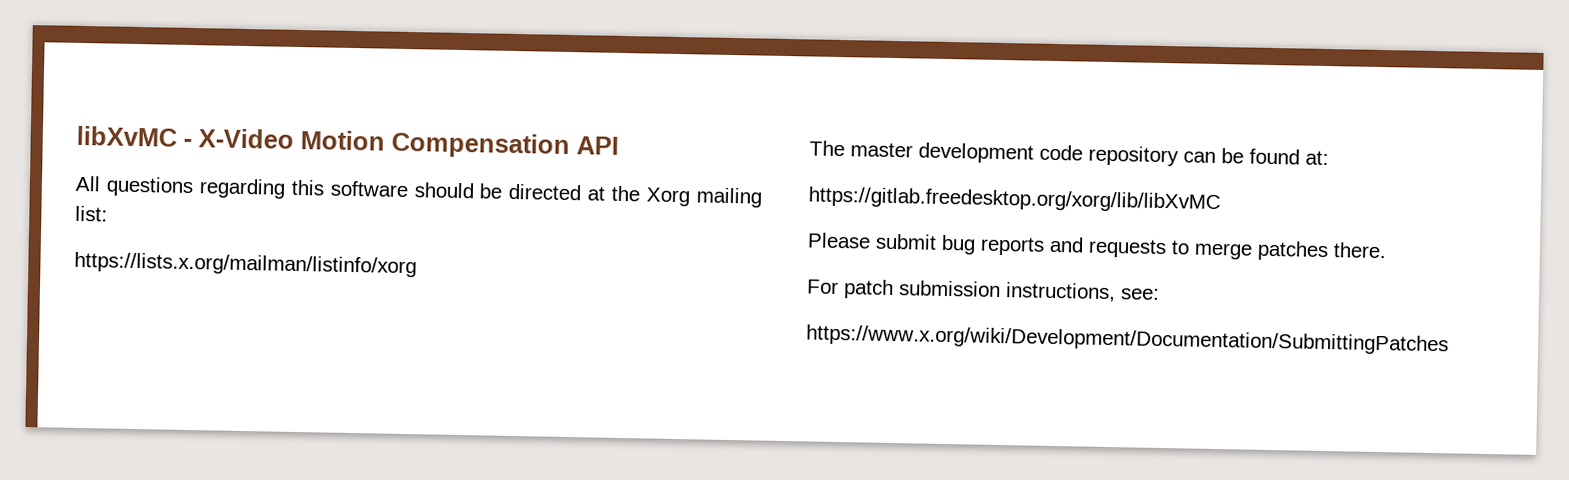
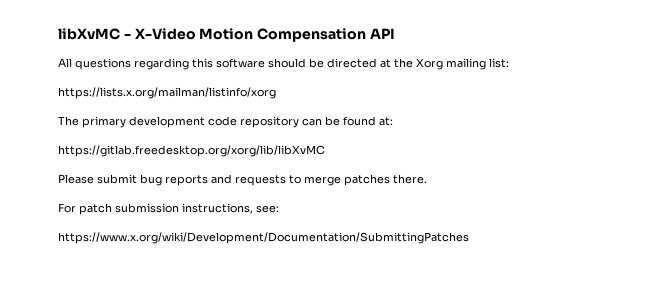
[850,142,913,158] master -> [82,116,126,128] primary

